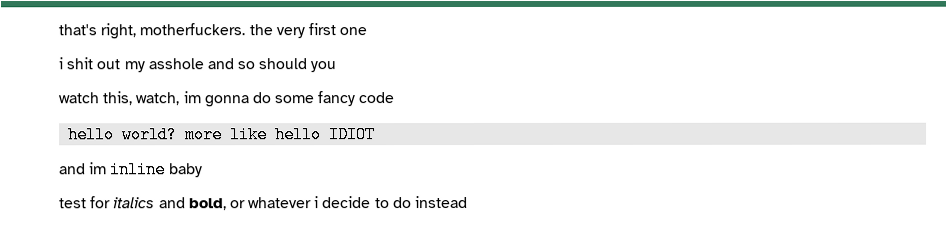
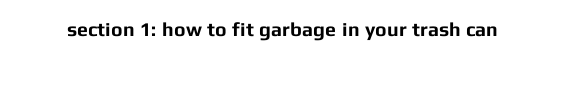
[58,23,368,40] [58,57,337,73] [58,91,395,108] [68,126,377,144] [59,161,203,179] [59,196,469,211] that's right, motherfuckers. the very first one // i shit out my asshole and so should you // watch this, watch, im gonna do some fancy code // hello world? more like hello IDIOT // and im inline baby // test for italics and bold, or whatever i decide to do instead -> [67,22,499,41] section 1: how to fit garbage in your trash can

